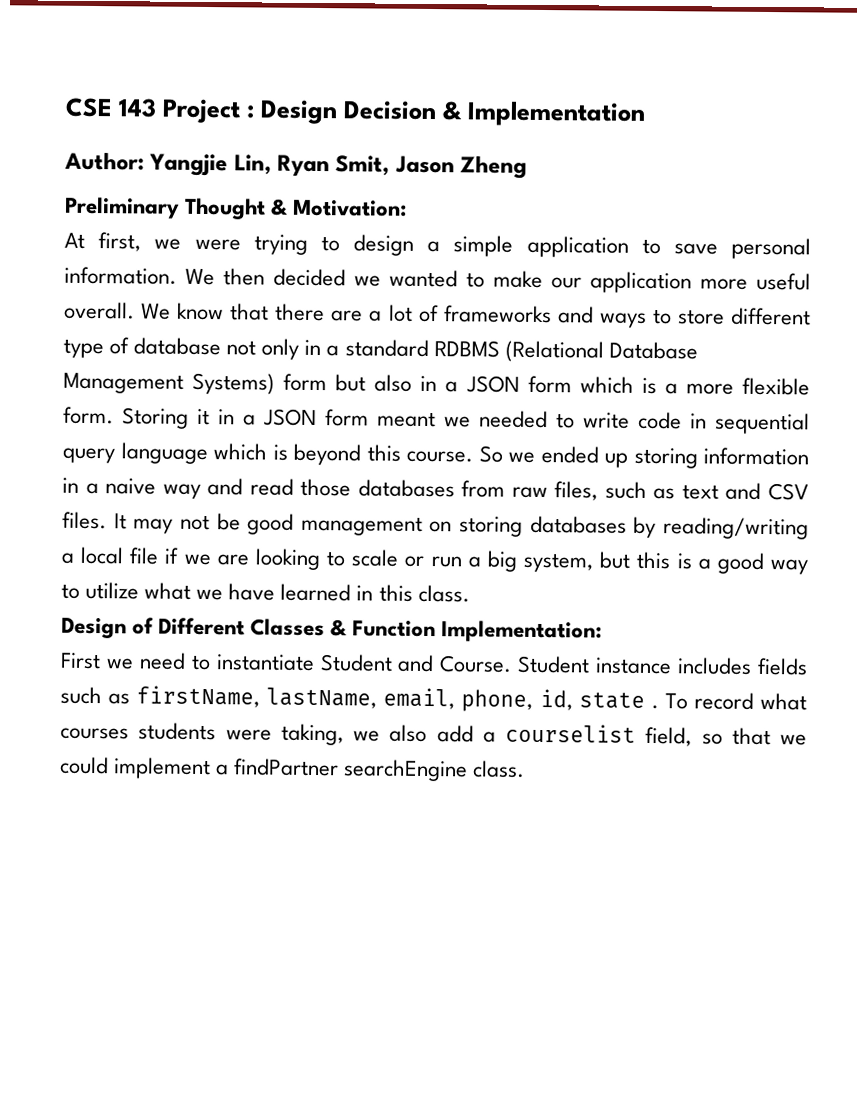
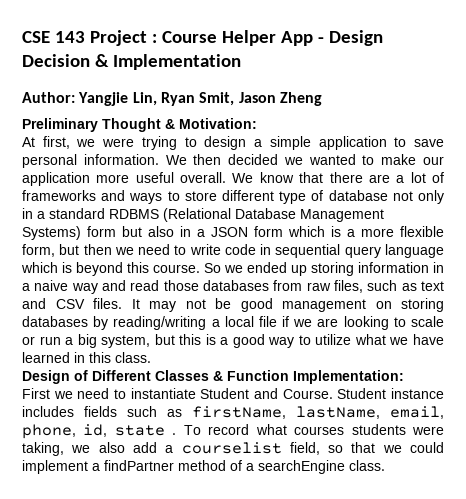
(255, 112) none -> [161,30,324,46] Course Helper App -
[63,406,548,429] form. Storing it in a JSON form meant we needed -> [22,244,171,257] form, but then we need
(340, 767) none -> [178,460,254,471] method of a

